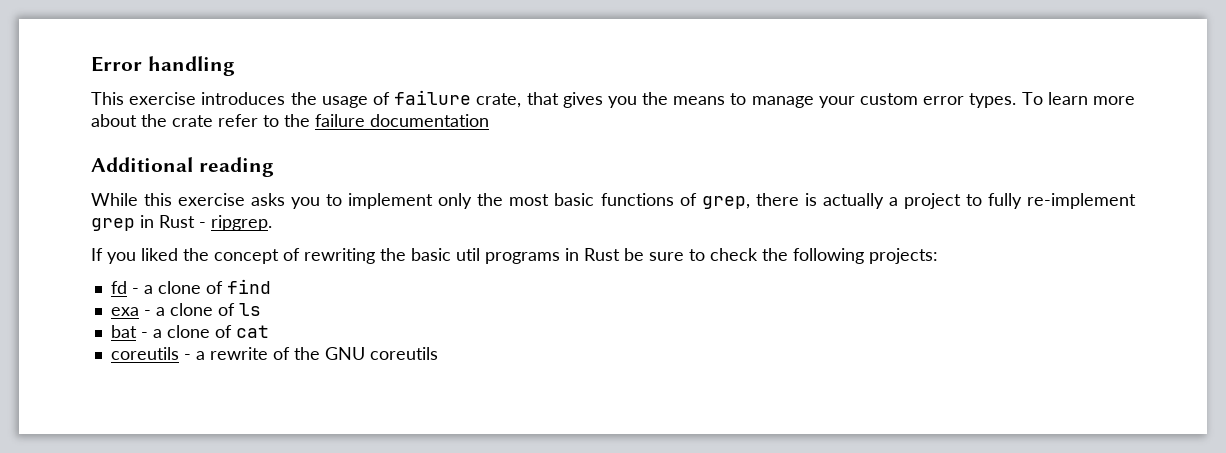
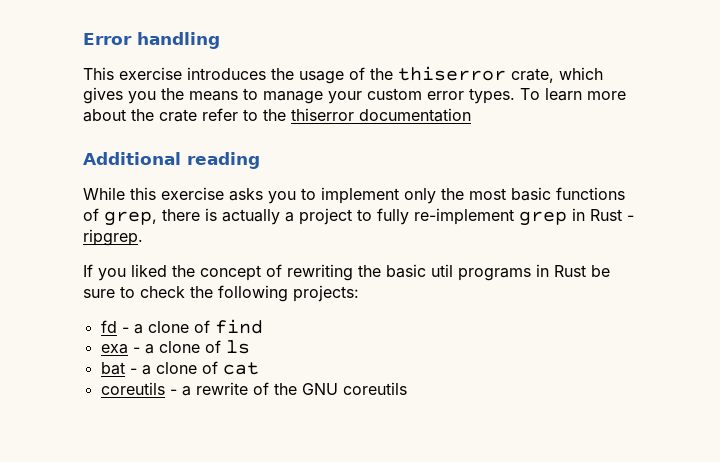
[394,90,559,108] failure crate, that -> [370,66,603,83] the thiserror crate, which
[315,114,365,127] failure -> [291,108,354,121] thiserror

